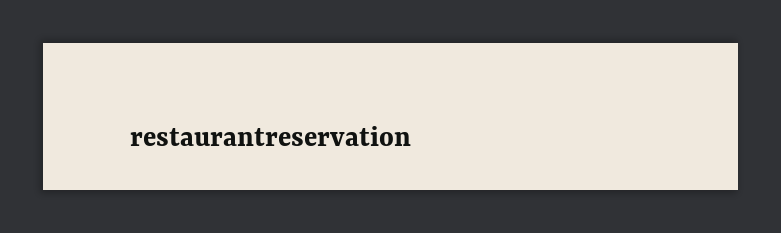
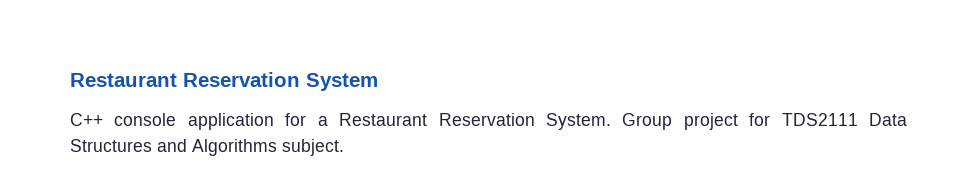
[130,126,411,146] restaurantreservation -> [70,72,378,91] [70,113,907,130] [70,139,344,156] Restaurant Reservation System // C++ console application for a Restaurant Reservation System. Group project for TDS2111 Data Structures and Algorithms subject.

